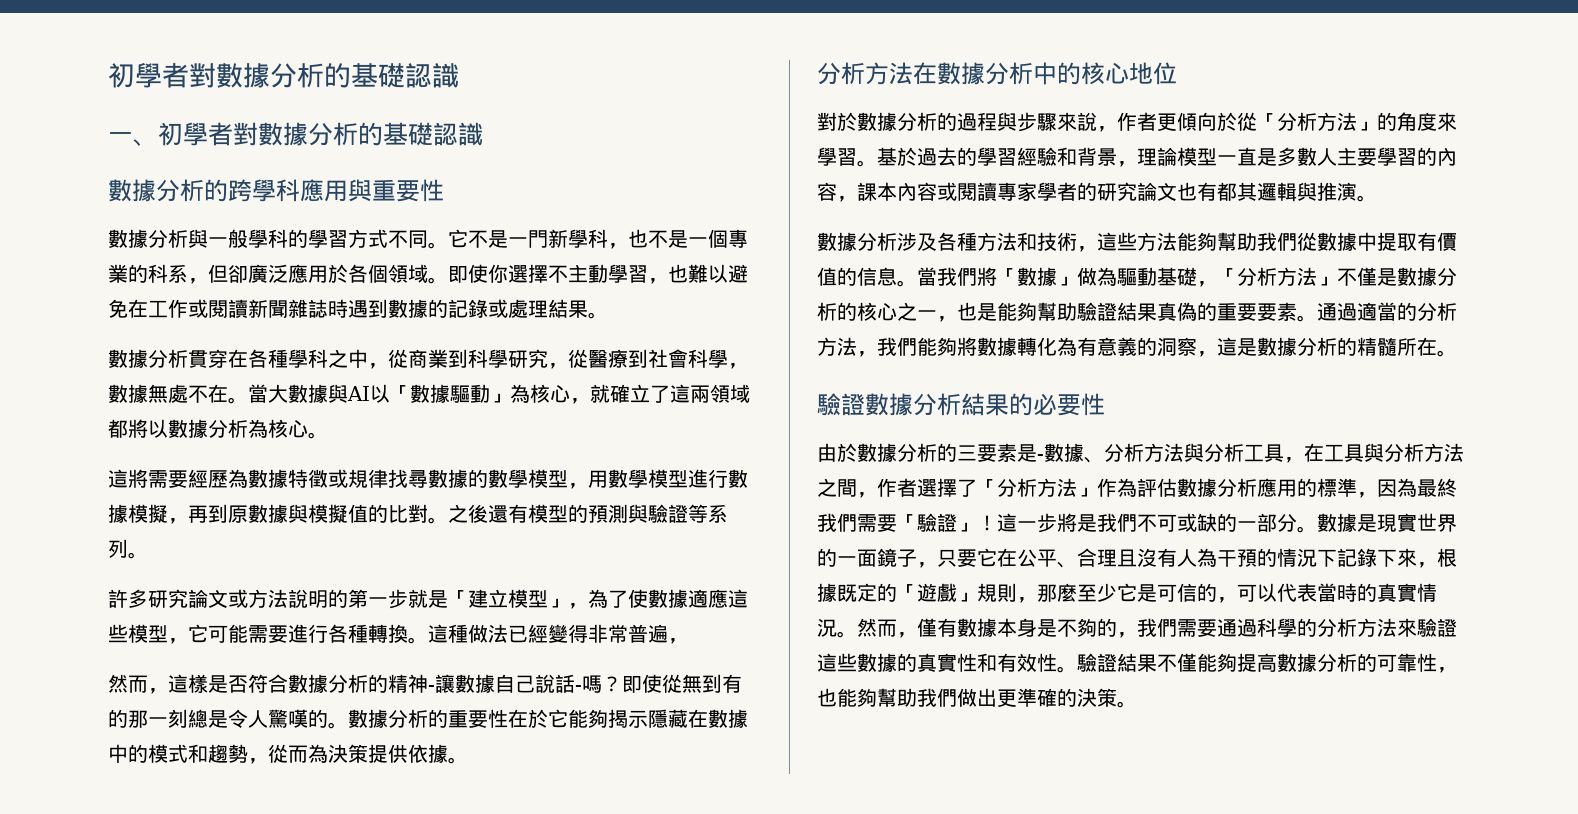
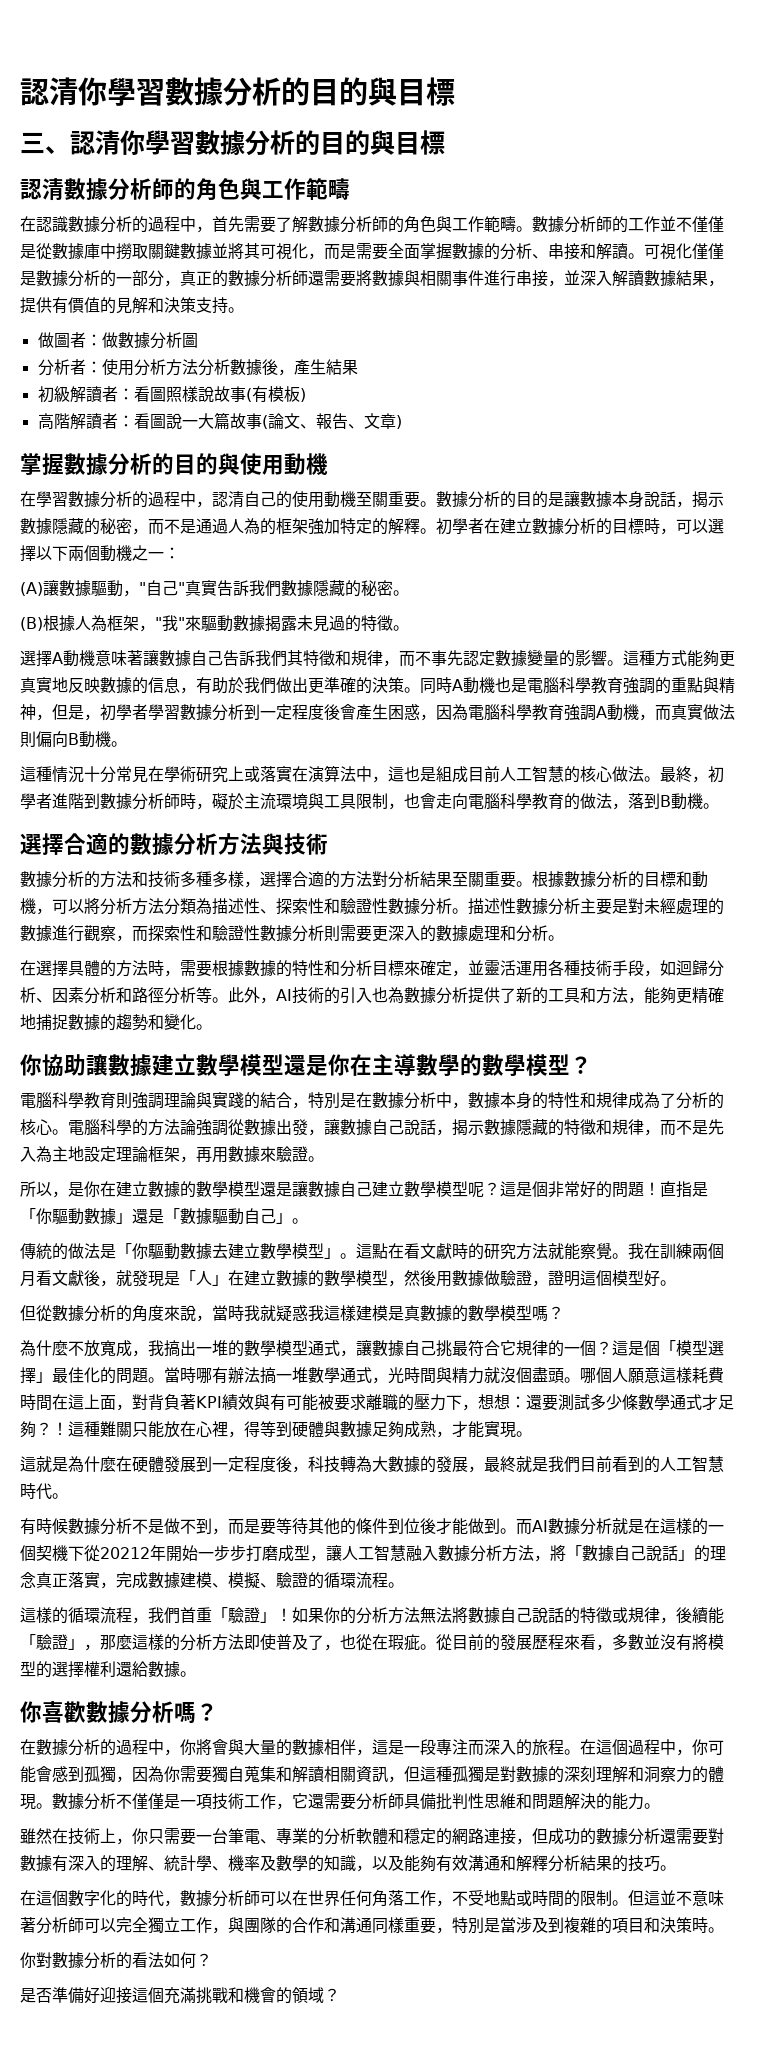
[108,62,459,88] [108,122,483,146] [108,179,444,202] [108,229,748,249] [108,264,748,284] [108,299,608,319] [108,349,748,369] [108,384,750,404] [108,419,328,439] [108,469,748,489] [108,504,728,524] [108,539,148,559] [108,589,748,609] [108,624,688,644] [108,674,742,694] [108,709,748,729] [108,744,468,764] [817,62,1177,85] [817,112,1457,132] [817,147,1457,167] [817,182,1377,202] [817,232,1457,252] [817,267,1457,287] [817,302,1457,322] [817,337,1457,357] [817,393,1105,416] [817,443,1464,463] [817,478,1457,498] [817,513,1457,533] [817,548,1457,568] [817,583,1437,603] [817,618,1457,638] [817,653,1457,673] [817,688,917,707] 初學者對數據分析的基礎認識 // 一、初學者對數據分析的基礎認識 // 數據分析的跨學科應用與重要性 // 數據分析與一般學科的學習方式不同。它不是一門新學科，也不是一個專業的科系，但卻廣泛應用於各個領域。即使你選擇不主動學習，也難以避免在工作或閱讀新聞雜誌時遇到數據的記錄或處理結果。 // 數據分析貫穿在各種學科之中，從商業到科學研究，從醫療到社會科學，數據無處不在。當大數據與AI以「數據驅動」為核心，就確立了這兩領域都將以數據分析為核心。 // 這將需要經歷為數據特徵或規律找尋數據的數學模型，用數學模型進行數據模擬，再到原數據與模擬值的比對。之後還有模型的預測與驗證等系列。 // 許多研究論文或方法說明的第一步就是「建立模型」，為了使數據適應這些模型，它可能需要進行各種轉換。這種做法已經變得非常普遍， // 然而，這樣是否符合數據分析的精神-讓數據自己說話-嗎？即使從無到有的那一刻總是令人驚嘆的。數據分析的重要性在於它能夠揭示隱藏在數據中的模式和趨勢，從而為決策提供依據。 // 分析方法在數據分析中的核心地位 // 對於數據分析的過程與步驟來說，作者更傾向於從「分析方法」的角度來學習。基於過去的學習經驗和背景，理論模型一直是多數人主要學習的內容，課本內容或閱讀專家學者的研究論文也有都其邏輯與推演。 // 數據分析涉及各種方法和技術，這些方法能夠幫助我們從數據中提取有價值的信息。當我們將「數據」做為驅動基礎，「分析方法」不僅是數據分析的核心之一，也是能夠幫助驗證結果真偽的重要要素。通過適當的分析方法，我們能夠將數據轉化為有意義的洞察，這是數據分析的精髓所在。 // 驗證數據分析結果的必要性 // 由於數據分析的三要素是-數據、分析方法與分析工具，在工具與分析方法之間，作者選擇了「分析方法」作為評估數據分析應用的標準，因為最終我們需要「驗證」！這一步將是我們不可或缺的一部分。數據是現實世界的一面鏡子，只要它在公平、合理且沒有人為干預的情況下記錄下來，根據既定的「遊戲」規則，那麼至少它是可信的，可以代表當時的真實情況。然而，僅有數據本身是不夠的，我們需要通過科學的分析方法來驗證這些數據的真實性和有效性。驗證結果不僅能夠提高數據分析的可靠性，也能夠幫助 -> [20,77,455,106] [20,130,445,156] [20,178,350,201] [20,216,724,233] [20,243,724,260] [20,270,724,287] [20,297,244,314] [37,332,198,349] [37,359,358,376] [37,386,306,403] [37,412,402,430] [20,453,328,475] [20,491,724,508] [20,518,724,535] [20,545,180,562] [20,580,409,597] [20,615,409,632] [20,649,735,667] [20,677,244,694] 認清你學習數據分析的目的與目標 // 三、認清你學習數據分析的目的與目標 // 認清數據分析師的角色與工作範疇 // 在認識數據分析的過程中，首先需要了解數據分析師的角色與工作範疇。數據分析師的工作並不僅僅是從數據庫中撈取關鍵數據並將其可視化，而是需要全面掌握數據的分析、串接和解讀。可視化僅僅是數據分析的一部分，真正的數據分析師還需要將數據與相關事件進行串接，並深入解讀數據結果，提供有價值的見解和決策支持。 // 做圖者：做數據分析圖 // 分析者：使用分析方法分析數據後，產生結果 // 初級解讀者：看圖照樣說故事(有模板) // 高階解讀者：看圖說一大篇故事(論文、報告、文章) // 掌握數據分析的目的與使用動機 // 在學習數據分析的過程中，認清自己的使用動機至關重要。數據分析的目的是讓數據本身說話，揭示數據隱藏的秘密，而不是通過人為的框架強加特定的解釋。初學者在建立數據分析的目標時，可以選擇以下兩個動機之一： // (A)讓數據驅動，"自己"真實告訴我們數據隱藏的秘密。 // (B)根據人為框架，"我"來驅動數據揭露未見過的特徵。 // 選擇A動機意味著讓數據自己告訴我們其特徵和規律，而不事先認定數據變量的影響。這種方式能夠更真實地反映數據的信息，有助於
(1137, 704) none -> [420,677,735,694] [20,704,735,721] [20,731,127,748] [20,765,724,783] [20,793,719,810] [20,833,328,855] [20,871,708,888] [20,898,724,915] [20,925,564,942] [20,960,724,977] [20,987,724,1004] [20,1013,212,1031] [20,1054,592,1076] [20,1092,724,1109] [20,1119,724,1136] [20,1146,324,1163] [20,1181,708,1198] [20,1208,308,1225] [20,1243,724,1260] [20,1270,676,1287] [20,1305,564,1322] [20,1340,724,1357] [20,1367,724,1384] [20,1394,734,1411] [20,1421,532,1438] [20,1456,724,1473] [20,1483,68,1500] [20,1518,724,1535] [20,1545,726,1562] [20,1572,404,1589] [20,1607,724,1624] [20,1634,724,1651] [20,1661,196,1678] [20,1701,218,1724] [20,1739,724,1756] [20,1766,724,1783] [20,1793,660,1810] [20,1828,724,1845] [20,1855,676,1872] [20,1890,724,1907] [20,1917,724,1934] [20,1952,212,1969] [20,1987,340,2004] 同時A動機也是電腦科學教育強調的重點與精神，但是，初學者學習數據分析到一定程度後會產生困惑，因為電腦科學教育強調A動機，而真實做法則偏向B動機。 // 這種情況十分常見在學術研究上或落實在演算法中，這也是組成目前人工智慧的核心做法。最終，初學者進階到數據分析師時，礙於主流環境與工具限制，也會走向電腦科學教育的做法，落到B動機。 // 選擇合適的數據分析方法與技術 // 數據分析的方法和技術多種多樣，選擇合適的方法對分析結果至關重要。根據數據分析的目標和動機，可以將分析方法分類為描述性、探索性和驗證性數據分析。描述性數據分析主要是對未經處理的數據進行觀察，而探索性和驗證性數據分析則需要更深入的數據處理和分析。 // 在選擇具體的方法時，需要根據數據的特性和分析目標來確定，並靈活運用各種技術手段，如迴歸分析、因素分析和路徑分析等。此外，AI技術的引入也為數據分析提供了新的工具和方法，能夠更精確地捕捉數據的趨勢和變化。 // 你協助讓數據建立數學模型還是你在主導數學的數學模型？ // 電腦科學教育則強調理論與實踐的結合，特別是在數據分析中，數據本身的特性和規律成為了分析的核心。電腦科學的方法論強調從數據出發，讓數據自己說話，揭示數據隱藏的特徵和規律，而不是先入為主地設定理論框架，再用數據來驗證。 // 所以，是你在建立數據的數學模型還是讓數據自己建立數學模型呢？這是個非常好的問題！直指是「你驅動數據」還是「數據驅動自己」。 // 傳統的做法是「你驅動數據去建立數學模型」。這點在看文獻時的研究方法就能察覺。我在訓練兩個月看文獻後，就發現是「人」在建立數據的數學模型，然後用數據做驗證，證明這個模型好。 // 但從數據分析的角度來說，當時我就疑惑我這樣建模是真數據的數學模型嗎？ // 為什麼不放寬成，我搞出一堆的數學模型通式，讓數據自己挑最符合它規律的一個？這是個「模型選擇」最佳化的問題。當時哪有辦法搞一堆數學通式，光時間與精力就沒個盡頭。哪個人願意這樣耗費時間在這上面，對背負著KPI績效與有可能被要求離職的壓力下，想想：還要測試多少條數學通式才足夠？！這種難關只能放在心裡，得等到硬體與數據足夠成熟，才能實現。 // 這就是為什麼在硬體發展到一定程度後，科技轉為大數據的發展，最終就是我們目前看到的人工智慧時代。 // 有時候數據分析不是做不到，而是要等待其他的條件到位後才能做到。而AI數據分析就是在這樣的一個契機下從20212年開始一步步打磨成型，讓人工智慧融入數據分析方法，將「數據自己說話」的理念真正落實，完成數據建模、模擬、驗證的循環流程。 // 這樣的循環流程，我們首重「驗證」！如果你的分析方法無法將數據自己說話的特徵或規律，後續能「驗證」，那麼這樣的分析方法即使普及了，也從在瑕疵。從目前的發展歷程來看，多數並沒有將模型的選擇權利還給數據。 // 你喜歡數據分析嗎？ // 在數據分析的過程中，你將會與大量的數據相伴，這是一段專注而深入的旅程。在這個過程中，你可能會感到孤獨，因為你需要獨自蒐集和解讀相關資訊，但這種孤獨是對數據的深刻理解和洞察力的體現。數據分析不僅僅是一項技術工作，它還需要分析師具備批判性思維和問題解決的能力。 // 雖然在技術上，你只需要一台筆電、專業的分析軟體和穩定的網路連接，但成功的數據分析還需要對數據有深入的理解、統計學、機率及數學的知識，以及能夠有效溝通和解釋分析結果的技巧。 // 在這個數字化的時代，數據分析師可以在世界任何角落工作，不受地點或時間的限制。但這並不意味著分析師可以完全獨立工作，與團隊的合作和溝通同樣重要，特別是當涉及到複雜的項目和決策時。 // 你對數據分析的看法如何？ // 是否準備好迎接這個充滿挑戰和機會的領域？

